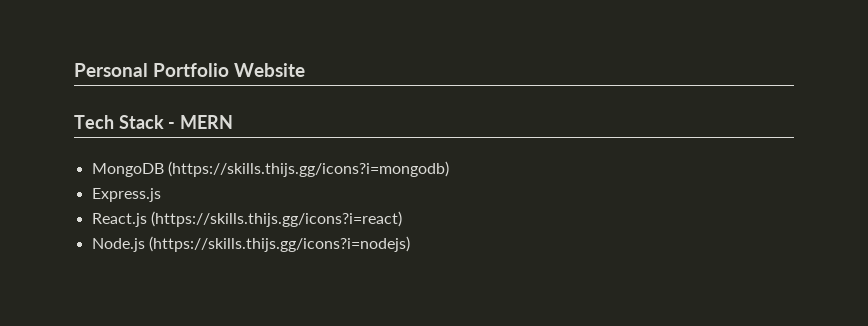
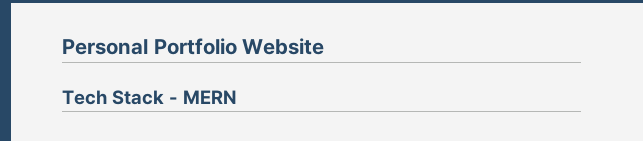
[91,161,449,177] [91,188,161,202] [91,211,402,227] [91,236,410,252] // MongoDB (https://skills.thijs.gg/icons?i=mongodb) // Express.js // React.js (https://skills.thijs.gg/icons?i=react) // Node.js (https://skills.thijs.gg/icons?i=nodejs) -> (237, 97) none

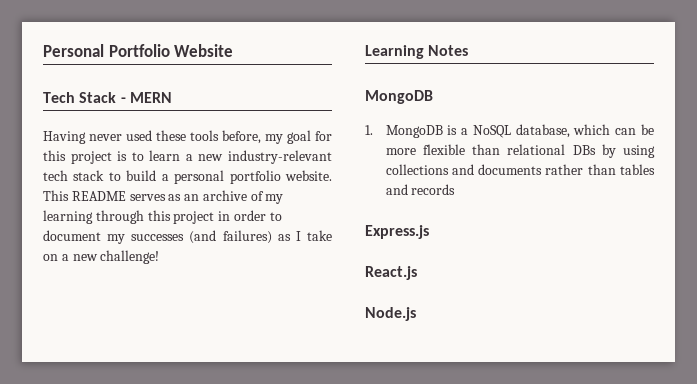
(237, 97) none -> [43,130,332,144] [43,150,332,164] [43,170,332,184] [43,190,284,204] [43,210,282,224] [43,230,332,244] [43,250,160,264] [365,45,469,59] [365,90,433,104] [365,124,654,138] [385,144,655,158] [385,164,655,175] [385,184,456,195] [365,225,429,239] [365,266,417,280] [365,307,416,321] // Having never used these tools before, my goal for this project is to learn a new industry-relevant tech stack to build a personal portfolio website. This README serves as an archive of my learning through this project in order to document my successes (and failures) as I take on a new challenge! // Learning Notes // MongoDB // 1. MongoDB is a NoSQL database, which can be more flexible than relational DBs by using collections and documents rather than tables and records // Express.js // React.js // Node.js

